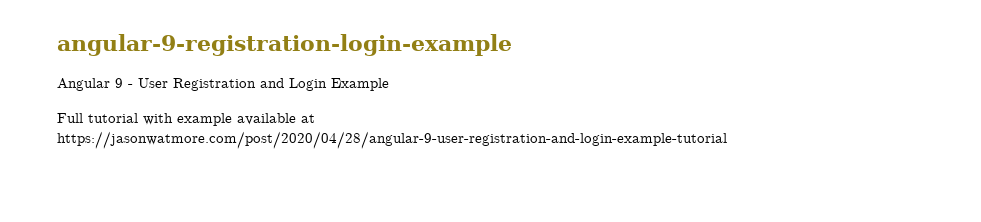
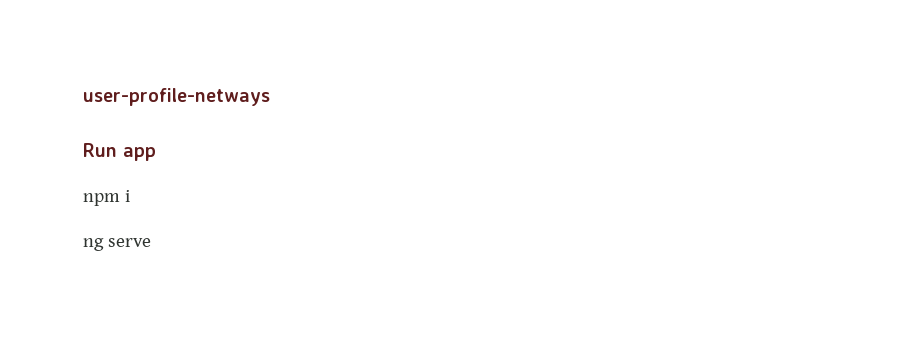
[57,34,512,56] [57,78,389,91] [57,113,315,126] [57,131,727,149] angular-9-registration-login-example // Angular 9 - User Registration and Login Example // Full tutorial with example available at https://jasonwatmore.com/post/2020/04/28/angular-9-user-registration-and-login-example-tutorial -> [83,88,270,106] [83,143,156,161] [83,190,130,206] [83,238,151,251] user-profile-netways // Run app // npm i // ng serve

